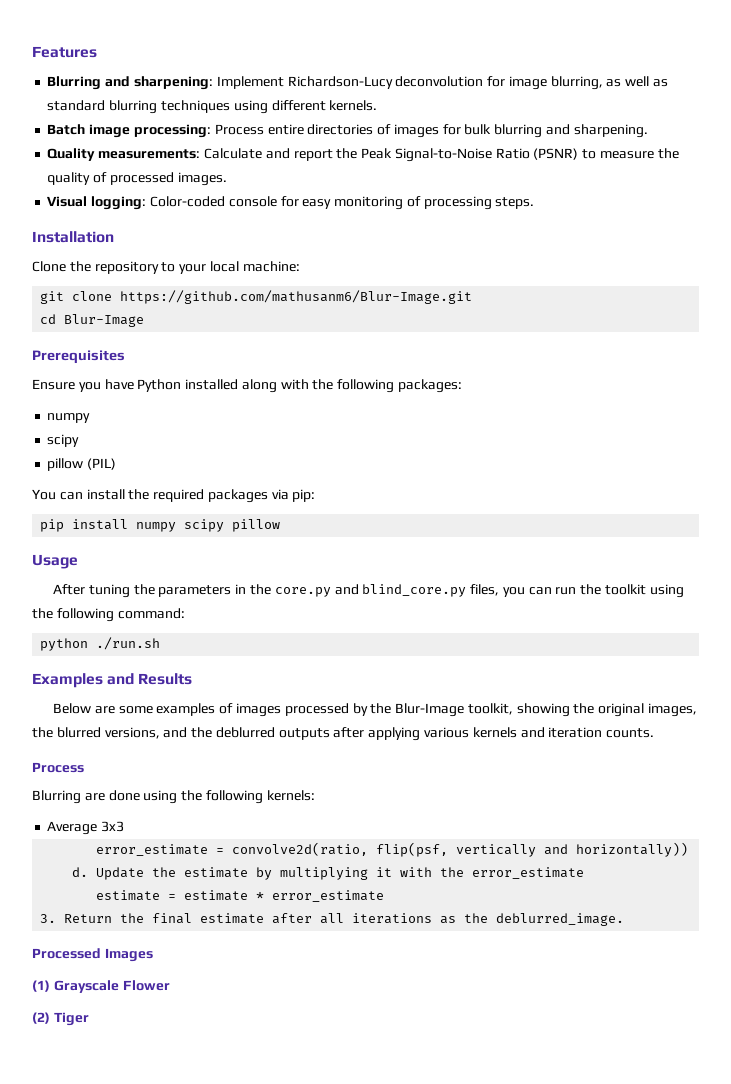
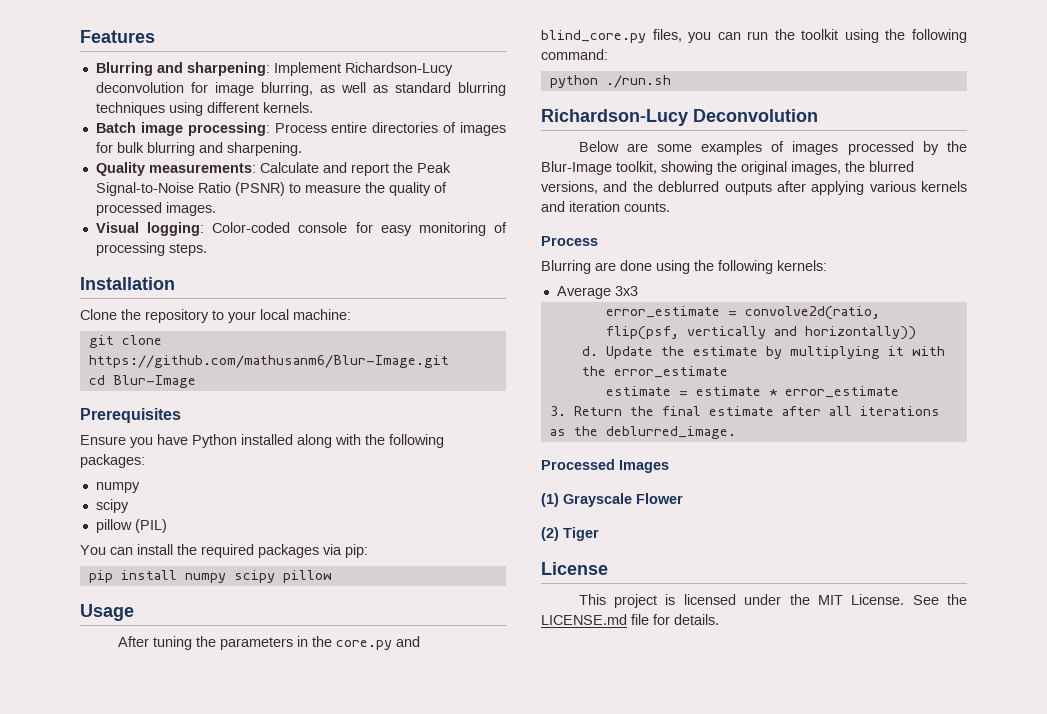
[32,673,193,688] Examples and Results -> [541,109,818,126] Richardson-Lucy Deconvolution
(89, 1019) none -> [541,562,608,575] [578,594,967,608] [541,614,719,625] // License // This project is licensed under the MIT License. See the LICENSE.md file for details.

